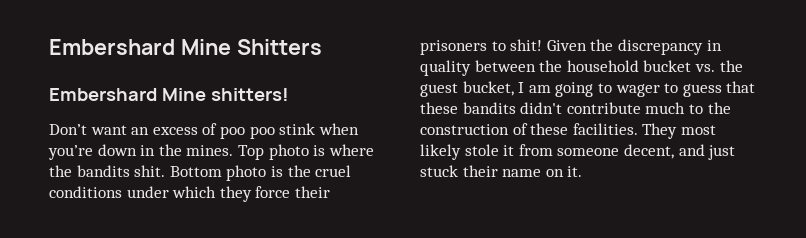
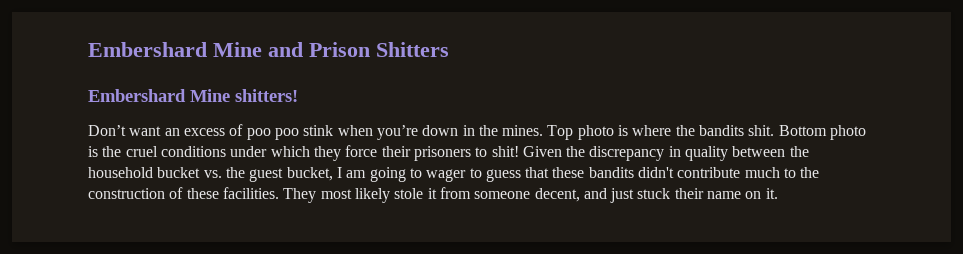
[49,39,231,55] Embershard Mine -> [88,42,370,57] Embershard Mine and Prison

